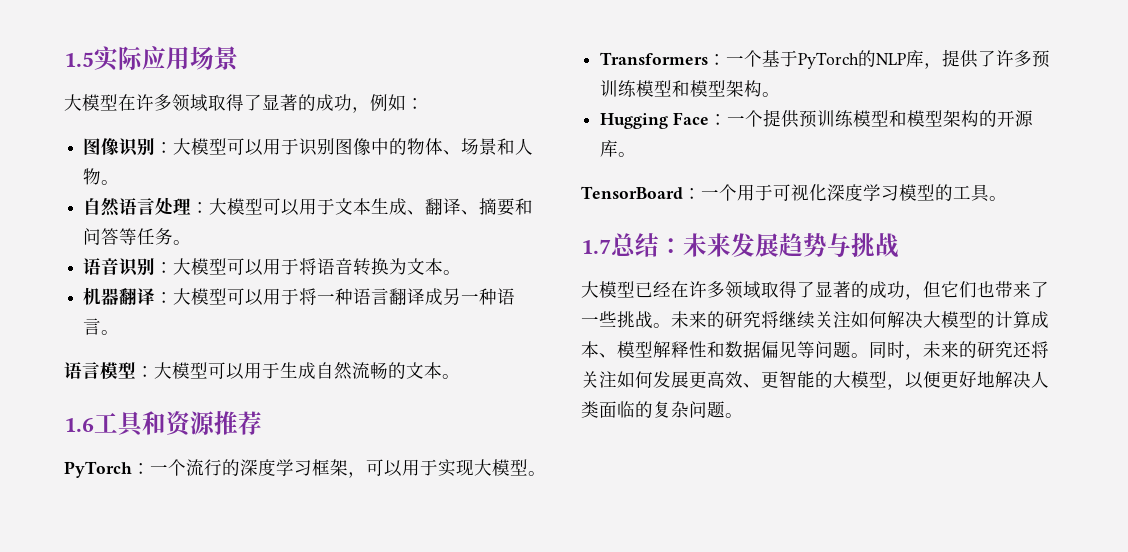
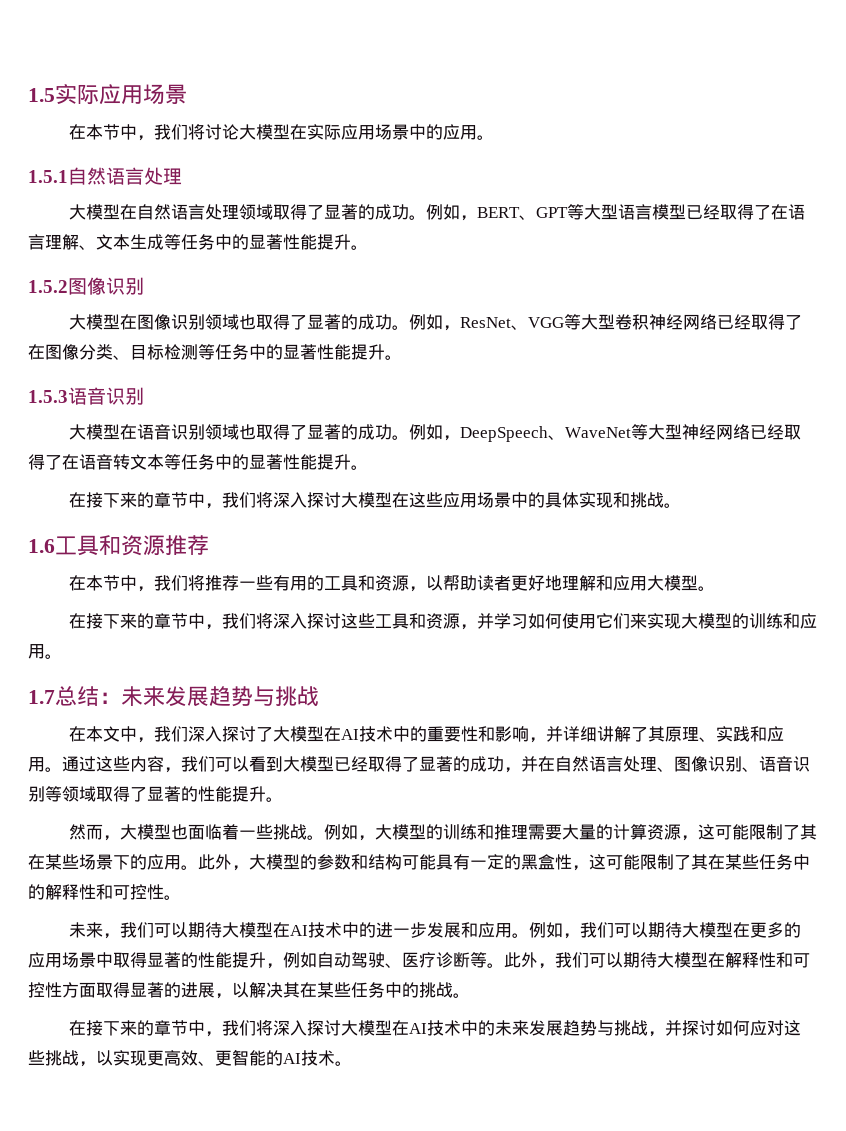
[64,94,424,113] [83,138,534,157] [83,168,120,185] [83,197,534,217] [83,228,192,245] [83,258,462,277] [83,287,516,306] [83,318,120,335] [64,362,442,380] 大模型在许多领域取得了显著的成功，例如： // 图像识别：大模型可以用于识别图像中的物体、场景和人物。 // 自然语言处理：大模型可以用于文本生成、翻译、摘要和问答等任务。 // 语音识别：大模型可以用于将语音转换为文本。 // 机器翻译：大模型可以用于将一种语言翻译成另一种语言。 // 语言模型：大模型可以用于生成自然流畅的文本 -> [69,124,495,141] [28,167,182,185] [69,204,806,221] [28,234,368,250] [28,277,144,295] [69,314,803,331] [28,344,402,360] [28,387,144,405] [69,424,802,442] [28,454,368,470] [69,492,665,509] 在本节中，我们将讨论大模型在实际应用场景中的应用。 // 1.5.1自然语言处理 // 大模型在自然语言处理领域取得了显著的成功。例如，BERT、GPT等大型语言模型已经取得了在语言理解、文本生成等任务中的显著性能提升。 // 1.5.2图像识别 // 大模型在图像识别领域也取得了显著的成功。例如，ResNet、VGG等大型卷积神经网络已经取得了在图像分类、目标检测等任务中的显著性能提升。 // 1.5.3语音识别 // 大模型在语音识别领域也取得了显著的成功。例如，DeepSpeech、WaveNet等大型神经网络已经取得了在语音转文本等任务中的显著性能提升。 // 在接下来的章节中，我们将深入探讨大模型在这些应用场景中的具体实现和挑战
[64,459,546,478] [600,49,1051,69] [600,80,781,97] [600,109,1033,129] [600,140,637,157] [581,184,990,202] PyTorch：一个流行的深度学习框架，可以用于实现大模型。 // Transformers：一个基于PyTorch的NLP库，提供了许多预训练模型和模型架构。 // Hugging Face：一个提供预训练模型和模型架构的开源库。 // TensorBoard：一个用于可视化深度学习模型的工具 -> [69,575,716,592] [69,613,818,630] [28,644,45,659] 在本节中，我们将推荐一些有用的工具和资源，以帮助读者更好地理解和应用大模型。 // 在接下来的章节中，我们将深入探讨这些工具和资源，并学习如何使用它们来实现大模型的训练和应用
[581,281,1049,300] [581,311,1049,329] [581,340,1049,360] [581,371,1049,390] [581,401,725,418] 大模型已经在许多领域取得了显著的成功，但它们也带来了一些挑战。未来的研究将继续关注如何解决大模型的计算成本、模型解释性和数据偏见等问题。同时，未来的研究还将关注如何发展更高效、更智能的大模型，以便更好地解决人类面临的复杂问题 -> [69,726,785,743] [28,756,810,773] [28,786,283,802] [69,824,818,841] [28,854,810,871] [28,884,181,900] [69,922,802,939] [28,952,810,969] [28,982,470,999] [69,1020,802,1037] [28,1049,335,1067] 在本文中，我们深入探讨了大模型在AI技术中的重要性和影响，并详细讲解了其原理、实践和应用。通过这些内容，我们可以看到大模型已经取得了显著的成功，并在自然语言处理、图像识别、语音识别等领域取得了显著的性能提升。 // 然而，大模型也面临着一些挑战。例如，大模型的训练和推理需要大量的计算资源，这可能限制了其在某些场景下的应用。此外，大模型的参数和结构可能具有一定的黑盒性，这可能限制了其在某些任务中的解释性和可控性。 // 未来，我们可以期待大模型在AI技术中的进一步发展和应用。例如，我们可以期待大模型在更多的应用场景中取得显著的性能提升，例如自动驾驶、医疗诊断等。此外，我们可以期待大模型在解释性和可控性方面取得显著的进展，以解决其在某些任务中的挑战。 // 在接下来的章节中，我们将深入探讨大模型在AI技术中的未来发展趋势与挑战，并探讨如何应对这些挑战，以实现更高效、更智能的AI技术

